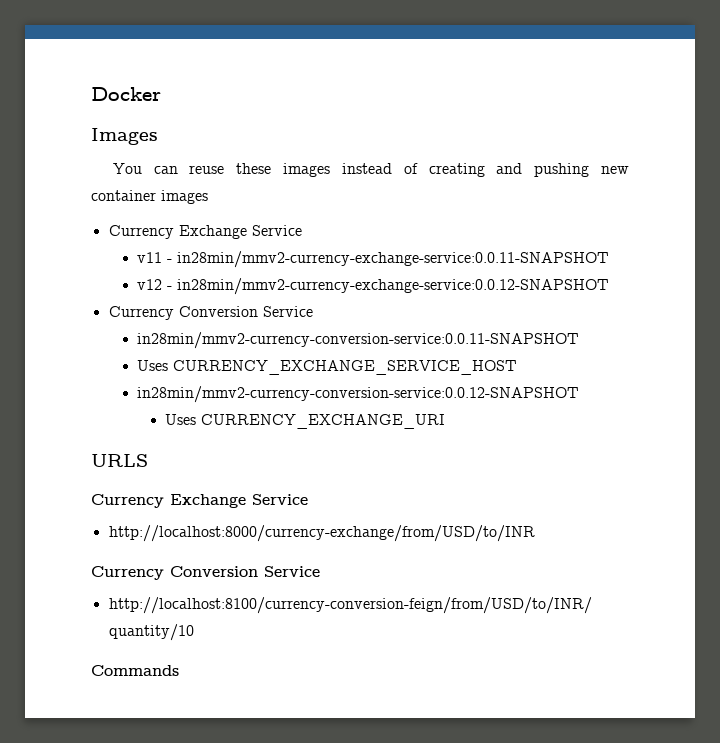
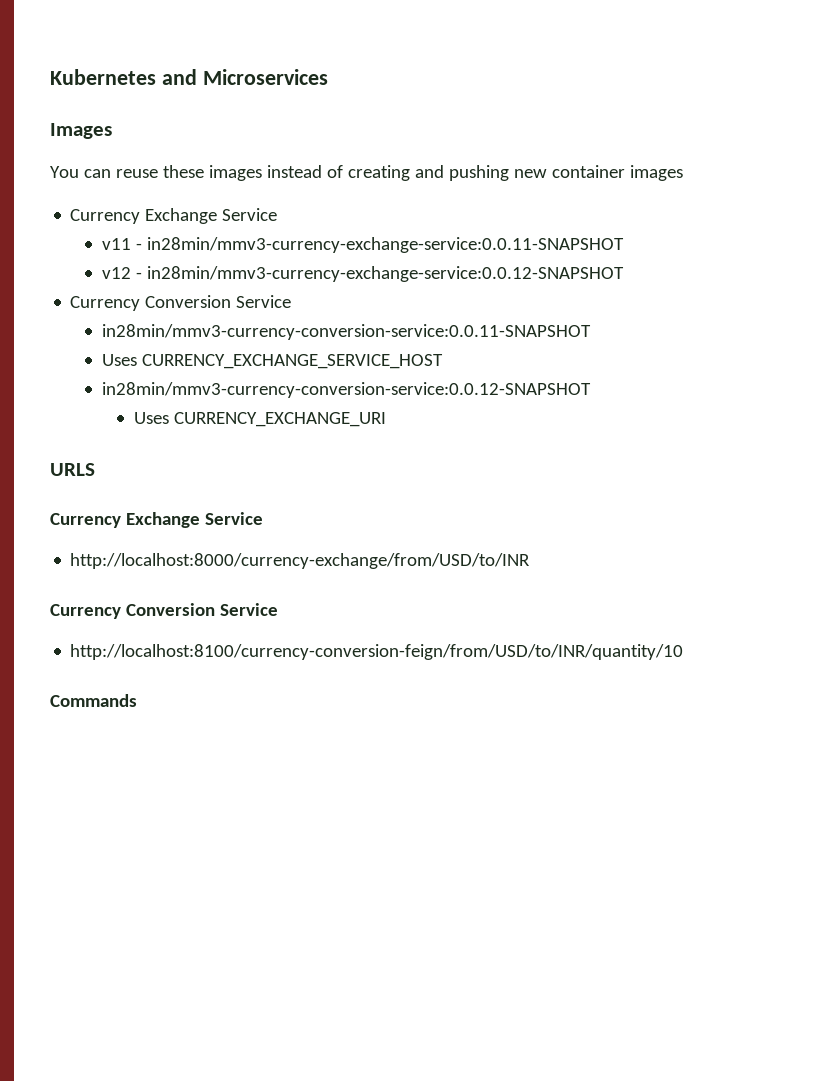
[91,87,161,101] Docker -> [50,69,328,85] Kubernetes and Microservices
[177,251,610,268] in28min/mmv2-currency-exchange-service:0.0.11-SNAPSHOT -> [146,237,624,253] in28min/mmv3-currency-exchange-service:0.0.11-SNAPSHOT
[177,278,610,295] [108,306,313,320] [137,332,580,349] in28min/mmv2-currency-exchange-service:0.0.12-SNAPSHOT // Currency Conversion Service // in28min/mmv2-currency-conversion-service:0.0.11-SNAPSHOT -> [146,266,624,282] [70,295,292,311] [101,324,591,340] in28min/mmv3-currency-exchange-service:0.0.12-SNAPSHOT // Currency Conversion Service // in28min/mmv3-currency-conversion-service:0.0.11-SNAPSHOT
[137,386,580,403] in28min/mmv2-currency-conversion-service:0.0.12-SNAPSHOT -> [101,382,591,398] in28min/mmv3-currency-conversion-service:0.0.12-SNAPSHOT

